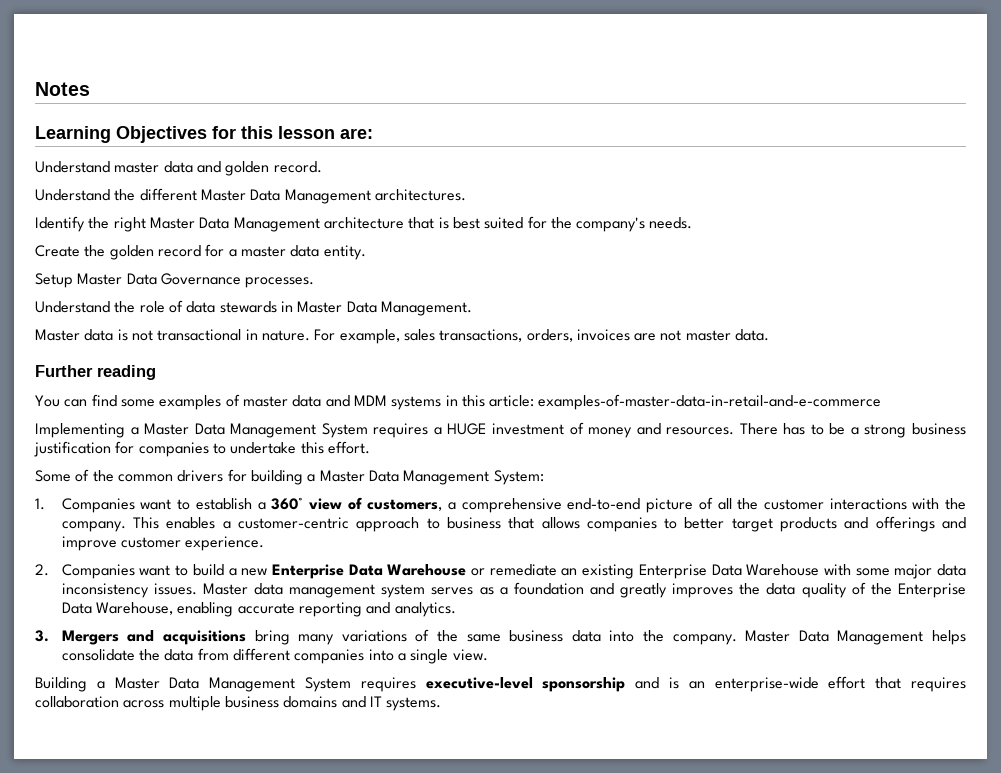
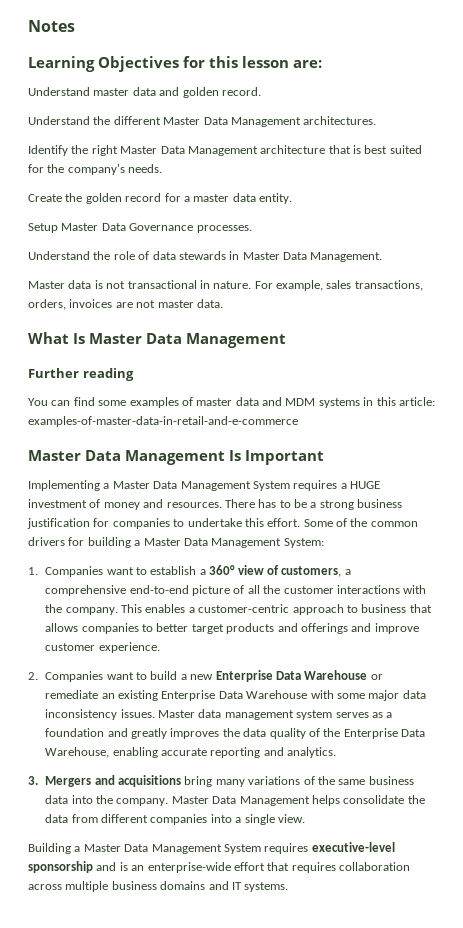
(770, 335) none -> [28,332,286,348] // What Is Master Data Management
(882, 402) none -> [28,450,324,465] // Master Data Management Is Important
(370, 447) // -> (301, 522) none

